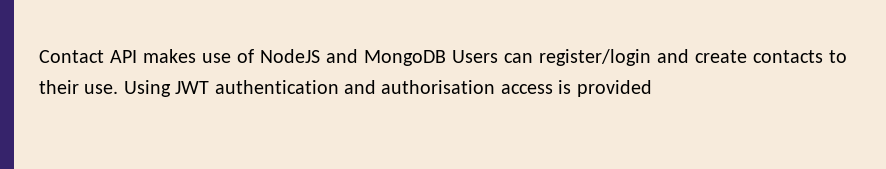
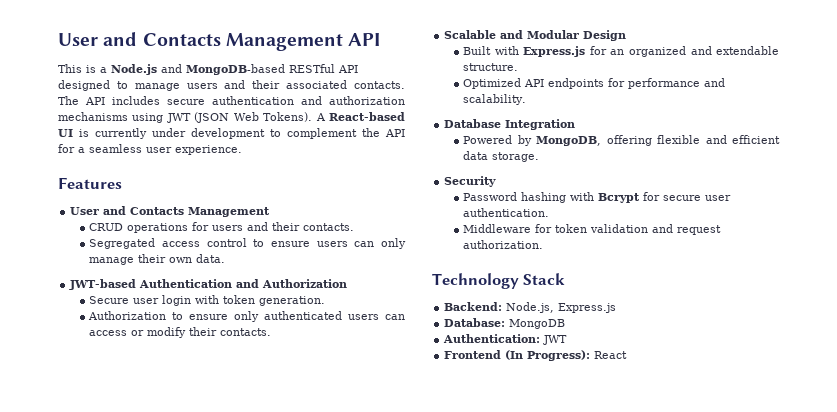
[39,49,847,66] [39,80,652,97] Contact API makes use of NodeJS and MongoDB Users can register/login and create contacts to their use. Using JWT authentication and authorisation access is provided -> [58,32,381,51] [58,64,358,75] [58,80,405,91] [58,96,405,105] [58,112,405,123] [58,128,405,139] [58,144,242,155] [58,177,122,189] [70,206,271,217] [89,222,355,233] [89,238,407,249] [89,254,226,265] [69,279,348,290] [89,295,326,306] [88,311,405,322] [89,327,272,338] [444,30,627,41] [463,46,779,57] [463,63,519,71] [463,78,726,89] [463,94,527,105] [444,119,576,130] [463,135,780,146] [463,151,540,162] [444,176,497,187] [463,192,732,203] [463,208,550,217] [463,224,722,235] [463,240,544,249] [432,273,566,289] [444,302,617,313] [444,318,566,329] [443,334,568,345] [444,350,628,361] User and Contacts Management API // This is a Node.js and MongoDB-based RESTful API designed to manage users and their associated contacts. The API includes secure authentication and authorization mechanisms using JWT (JSON Web Tokens). A React-based UI is currently under development to complement the API for a seamless user experience. // Features // User and Contacts Management // CRUD operations for users and their contacts. // Segregated access control to ensure users can only manage their own data. // JWT-based Authentication and Authorization // Secure user login with token generation. // Authorization to ensure only authenticated users can access or modify their contacts. // Scalable and Modular Design // Built with Express.js for an organized and extendable structure. // Optimized API endpoints for performance and scalability. // Database Integration // Powered by MongoDB, offering flexible and efficient data storage. // Security // Password hashing with Bcrypt for secure user authentication. // Middleware for token validation and request authorization. // Technology Stack // Backend: Node.js, Express.js // Database: MongoDB // Authentication: JWT // Frontend (In Progress): React

